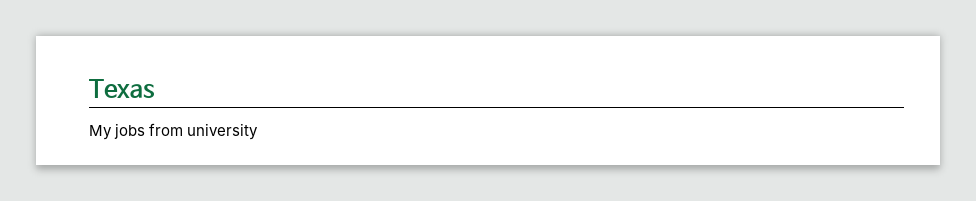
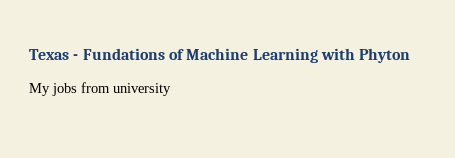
(155, 89) none -> [73,48,411,63] - Fundations of Machine Learning with Phyton

